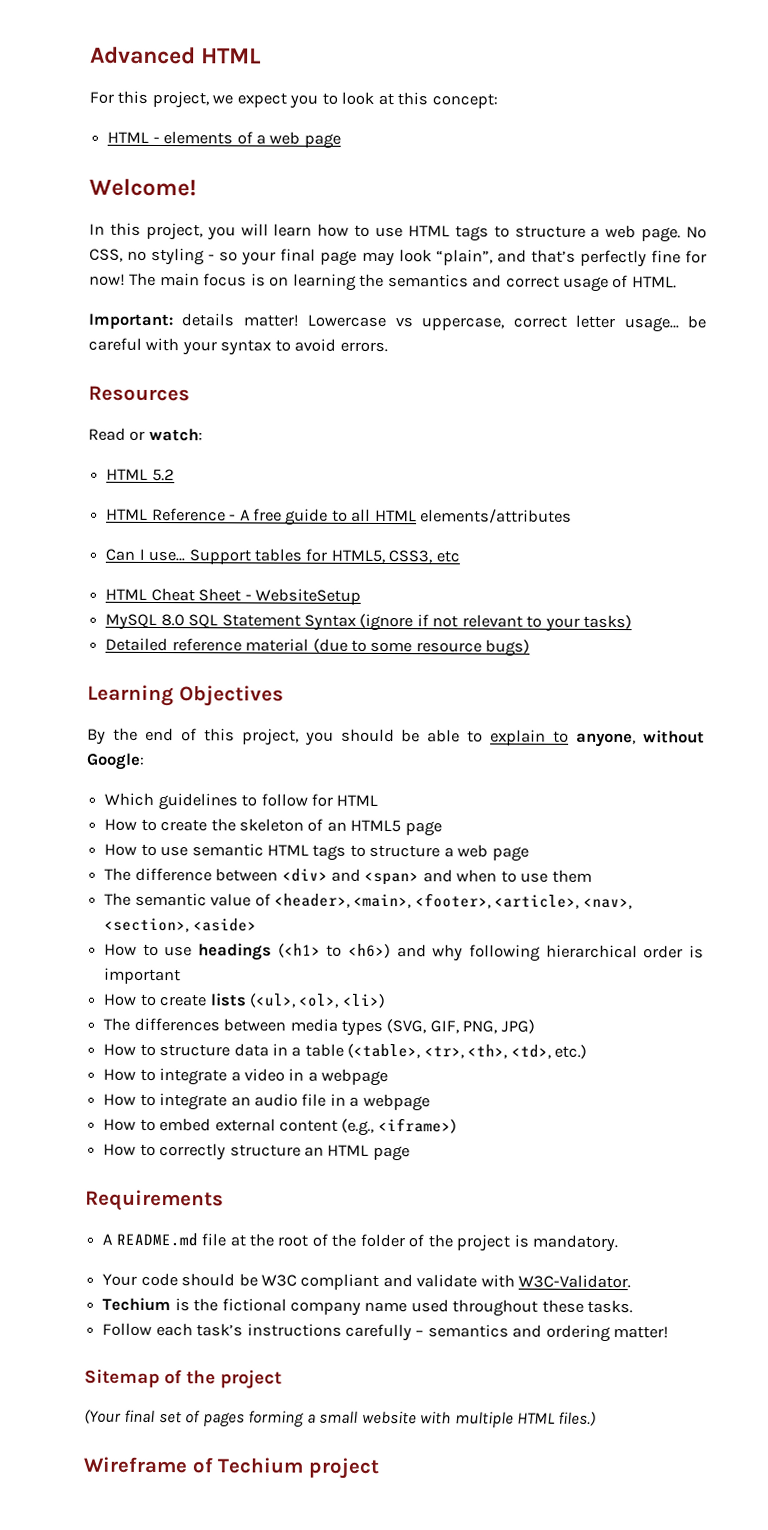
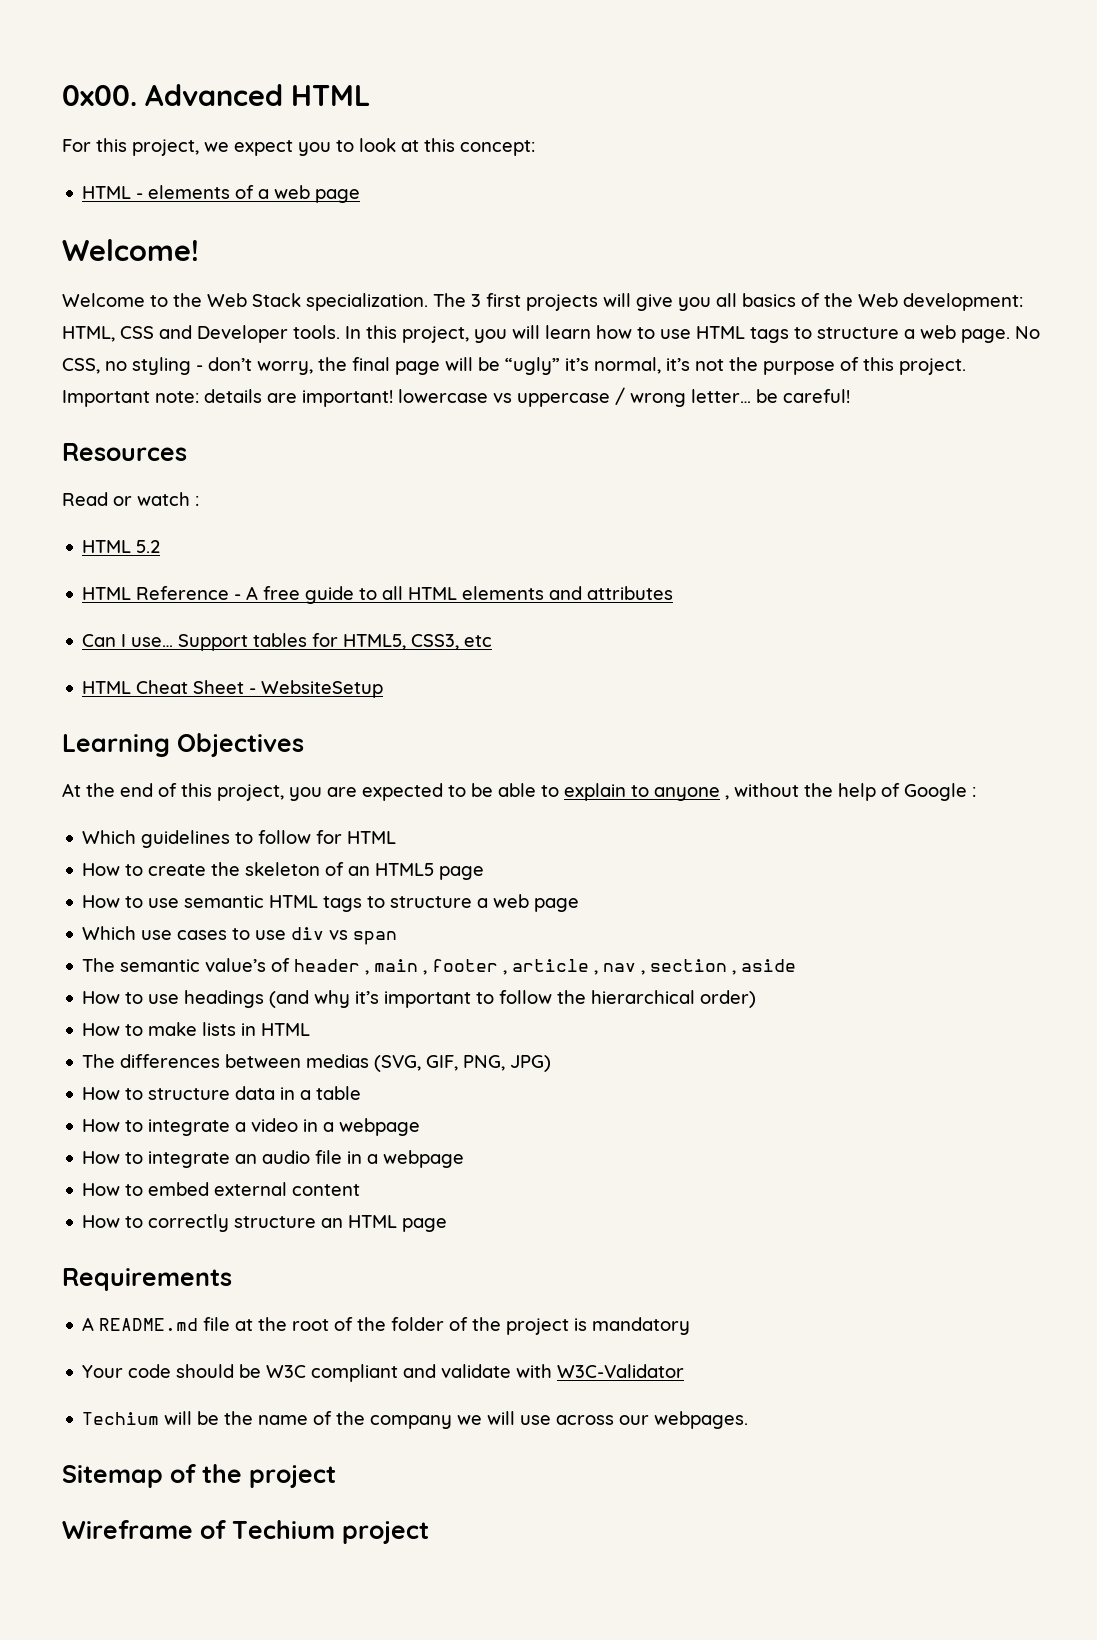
(90, 55) none -> [62,85,137,106] 0x00.
(197, 187) none -> [62,293,1023,311] [62,325,340,343] Welcome to the Web Stack specialization. The 3 first projects will give you all basics of the Web development: HTML, CSS and Developer tools.
[219,248,708,268] [89,272,677,292] [88,313,706,333] [88,337,388,356] so your final page may look “plain”, and that’s perfectly fine for now! The main focus is on learning the semantics and correct usage of HTML. // Important: details matter! Lowercase vs uppercase, correct letter usage… be careful with your syntax to avoid errors. -> [208,357,966,375] [62,387,850,407] don’t worry, the final page will be “ugly” it’s normal, it’s not the purpose of this project. Important note: details are important! lowercase vs uppercase / wrong letter… be careful!
[148,427,203,442] watch: -> [137,492,199,506] watch :
[420,508,573,524] elements/attributes -> [462,586,674,600] elements and attributes
[105,613,633,632] [105,637,531,657] // MySQL 8.0 SQL Statement Syntax (ignore if not relevant to your tasks) // Detailed reference material (due to some resource bugs) -> (384, 689) none
[87,728,106,745] By -> [62,783,81,797] At
[340,728,395,743] should -> [327,783,466,801] are expected to
[576,730,706,748] [86,752,145,770] anyone, without Google: -> [654,783,976,801] anyone , without the help of Google :
[104,867,592,886] [104,892,632,910] [104,917,257,933] [104,943,704,962] [104,967,182,985] [103,993,386,1009] The difference between <div> and <span> and when to use them // The semantic value of <header>, <main>, <footer>, <article>, <nav>, <section>, <aside> // How to use headings (<h1> to <h6>) and why following hierarchical order is important // How to create lists (<ul>, <ol>, <li>) -> [82,926,398,945] [82,958,797,975] [82,990,757,1008] [82,1022,311,1036] Which use cases to use div vs span // The semantic value’s of header , main , footer , article , nav , section , aside // How to use headings (and why it’s important to follow the hierarchical order) // How to make lists in HTML
[289,1018,383,1036] media types -> [306,1054,370,1068] medias
[347,1043,588,1059] (<table>, <tr>, <th>, <td>, etc.) -> (362, 1093) none
[341,1117,457,1136] (e.g., <iframe>) -> (361, 1190) none
[532,1234,619,1253] mandatory. -> [592,1317,691,1335] mandatory
[518,1274,632,1289] [102,1297,634,1317] [102,1322,670,1342] [84,1368,282,1389] [84,1408,597,1428] W3C-Validator. // Techium is the fictional company name used throughout these tasks. // Follow each task’s instructions carefully – semantics and ordering matter! // Sitemap of the project // (Your final set of pages forming a small website with multiple HTML files.) -> [557,1364,685,1378] [82,1411,749,1429] [62,1464,336,1488] W3C-Validator // Techium will be the name of the company we will use across our webpages. // Sitemap of the project

